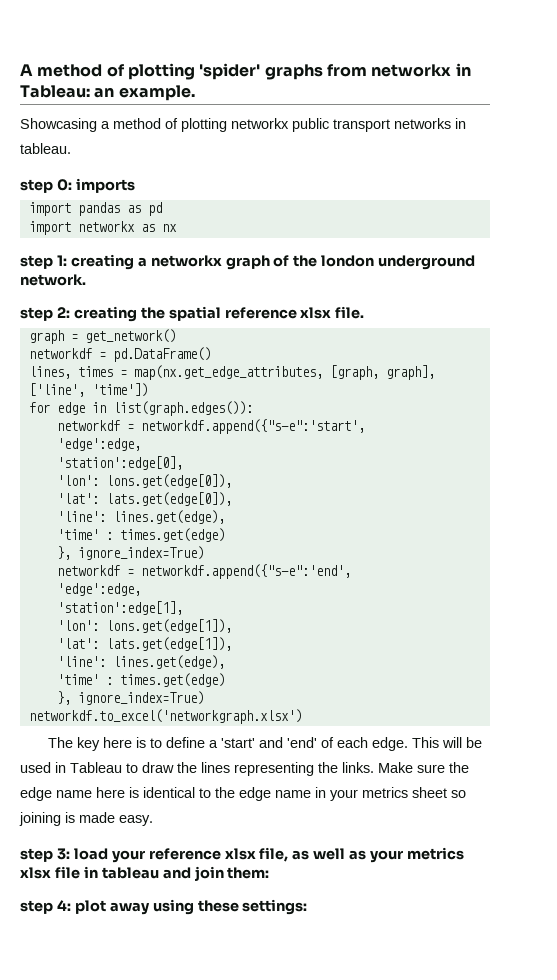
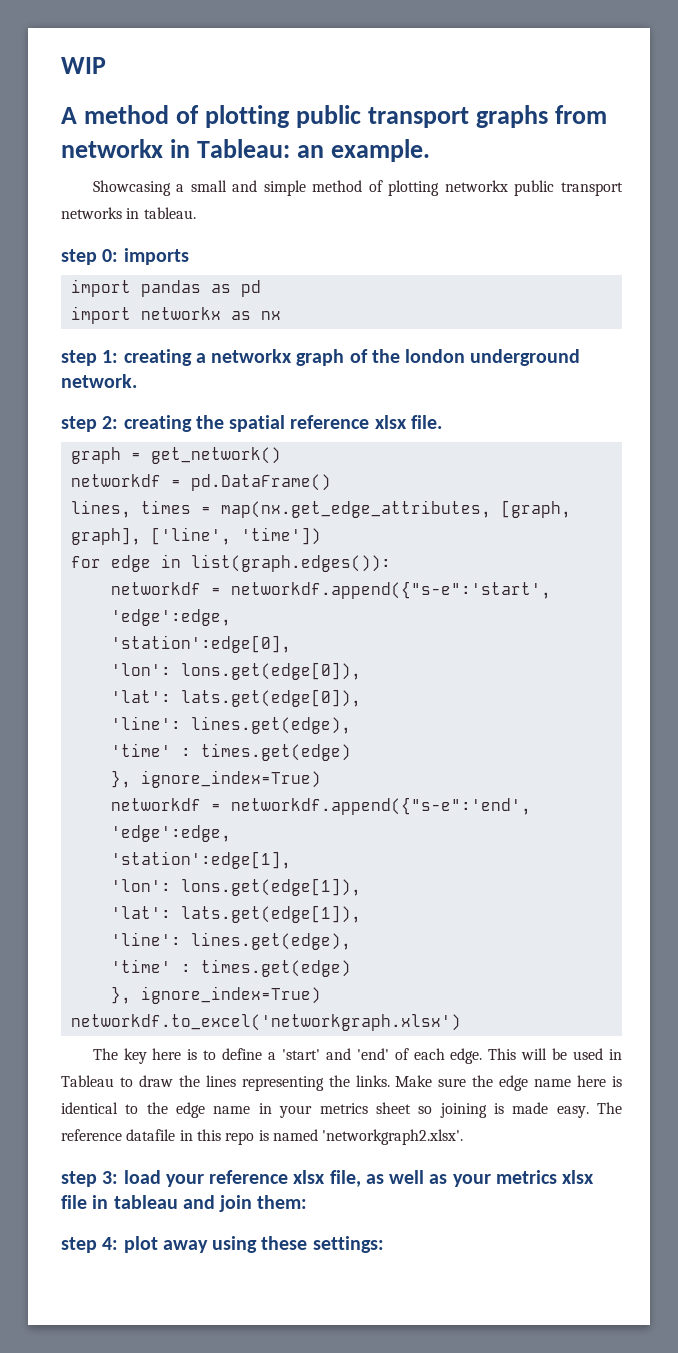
(20, 70) none -> [61,57,106,74] WIP //
[199,63,261,80] 'spider' -> [296,105,470,128] public transport
(110, 125) none -> [190,180,306,196] small and simple
(153, 820) none -> [596,1102,622,1114] [61,1129,464,1145] The reference datafile in this repo is named 'networkgraph2.xlsx'.

